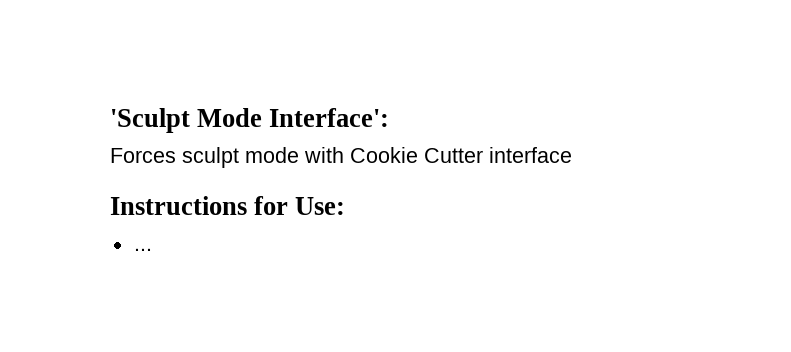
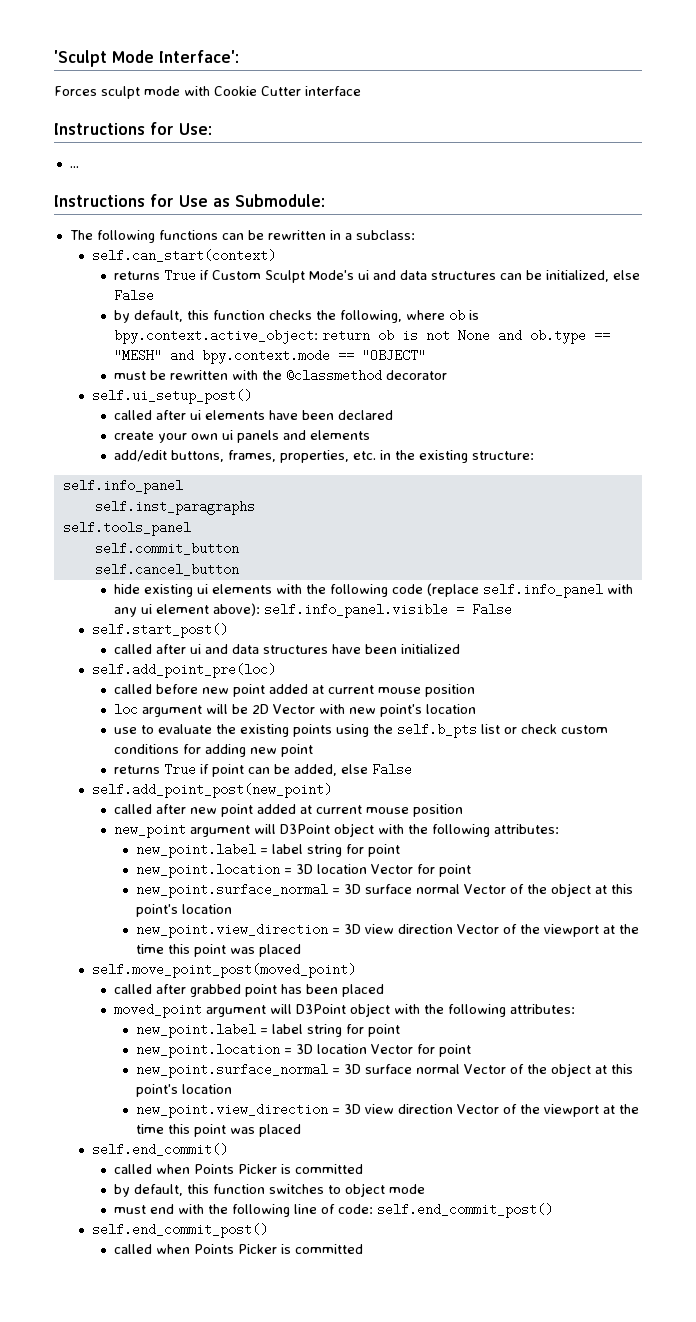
(152, 249) none -> [54,194,325,207] [69,230,415,243] [92,249,277,262] [114,269,641,283] [114,289,155,302] [114,309,480,323] [114,329,611,344] [114,349,427,364] [114,369,448,382] [92,389,253,404] [114,410,394,420] [114,430,371,443] [114,450,535,463] [62,479,183,494] [94,500,255,515] [62,521,191,536] [94,542,239,555] [94,563,239,576] [114,583,634,598] [114,603,513,618] [92,623,229,638] [114,644,461,654] [92,663,277,678] [114,684,476,697] [114,703,477,717] [114,723,609,738] [114,744,314,757] [114,763,413,777] [92,783,333,798] [114,804,464,817] [114,823,560,838] [136,843,401,858] [136,863,472,878] [136,883,634,898] [136,904,233,917] [136,923,640,938] [136,944,302,957] [92,963,357,978] [114,984,385,997] [114,1003,576,1018] [136,1023,401,1038] [136,1043,472,1058] [136,1063,634,1078] [136,1084,233,1097] [136,1103,640,1118] [136,1124,302,1137] [92,1143,229,1156] [114,1164,364,1174] [114,1183,426,1197] [114,1203,554,1218] [92,1223,269,1238] [114,1244,364,1254] // Instructions for Use as Submodule: // The following functions can be rewritten in a subclass: // self.can_start(context) // returns True if Custom Sculpt Mode's ui and data structures can be initialized, else False // by default, this function checks the following, where ob is bpy.context.active_object: return ob is not None and ob.type == "MESH" and bpy.context.mode == "OBJECT" // must be rewritten with the @classmethod decorator // self.ui_setup_post() // called after ui elements have been declared // create your own ui panels and elements // add/edit buttons, frames, properties, etc. in the existing structure: // self.info_panel // self.inst_paragraphs // self.tools_panel // self.commit_button // self.cancel_button // hide existing ui elements with the following code (replace self.info_panel with any ui element above): self.info_panel.visible = False // self.start_post() // called after ui and data structures have been initialized // self.add_point_pre(loc) // called before new point added at current mouse position // loc argument will be 2D Vector with new point's location // use to evaluate the existing points using the self.b_pts list or check custom conditions for adding new point // returns True if point can be added, else False // self.add_point_post(new_point) // called after new point added at current mouse position // new_point argument will D3Point object with the following attributes: // new_point.label = label string for point // new_point.location = 3D location Vector for point // new_point.surface_normal = 3D surface normal Vector of the object at this point's location // new_point.view_direction = 3D view direction Vector of the viewport at the time this point was placed // self.move_point_post(moved_point) // called after grabbed point has been placed // moved_point argument will D3Point object with the following attributes: // new_point.label = label string for point // new_point.location = 3D location Vector for point // new_point.surface_normal = 3D surface normal Vector of the object at this point's location // new_point.view_direction = 3D view direction Vector of the viewport at the time this point was placed // self.end_commit() // called when Points Picker is committed // by default, this function switches to object mode // must end with the following line of code: self.end_commit_post() // self.end_commit_post() // called when Points Picker is committed

